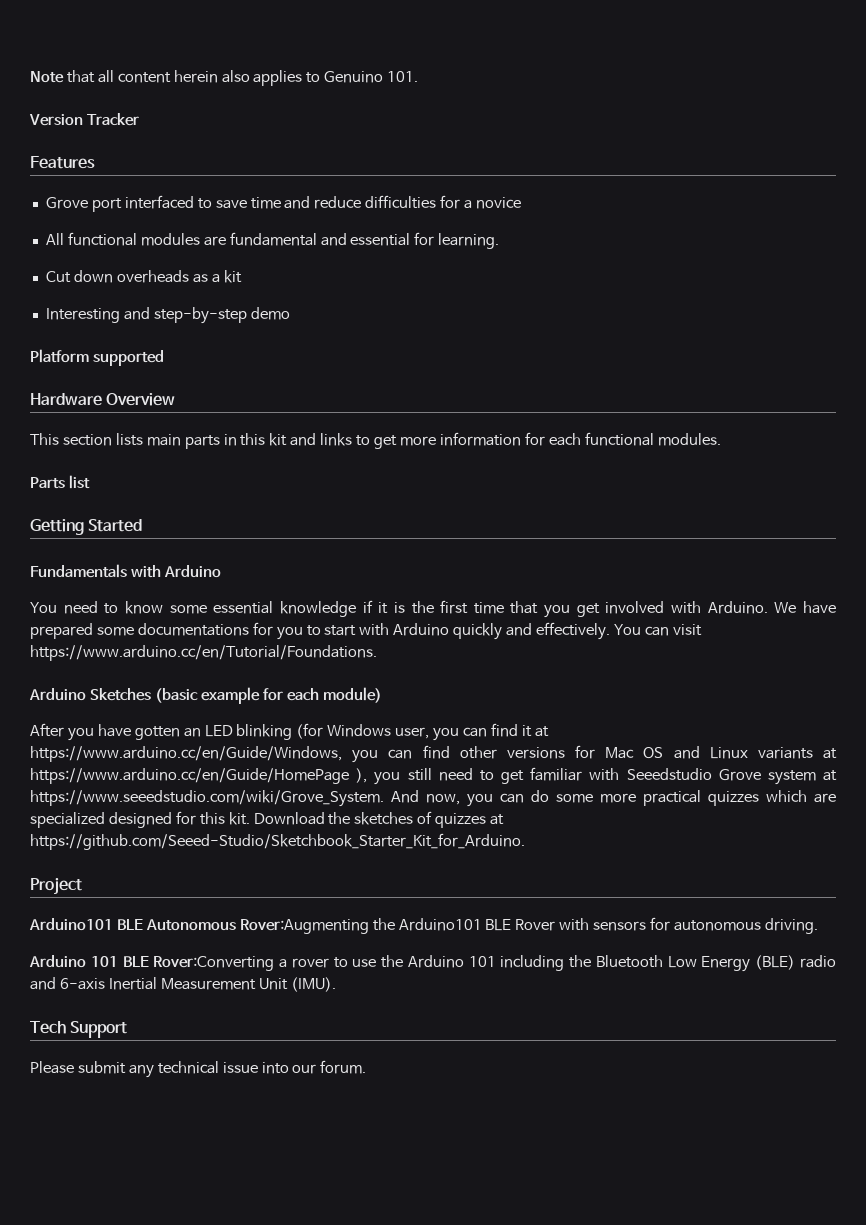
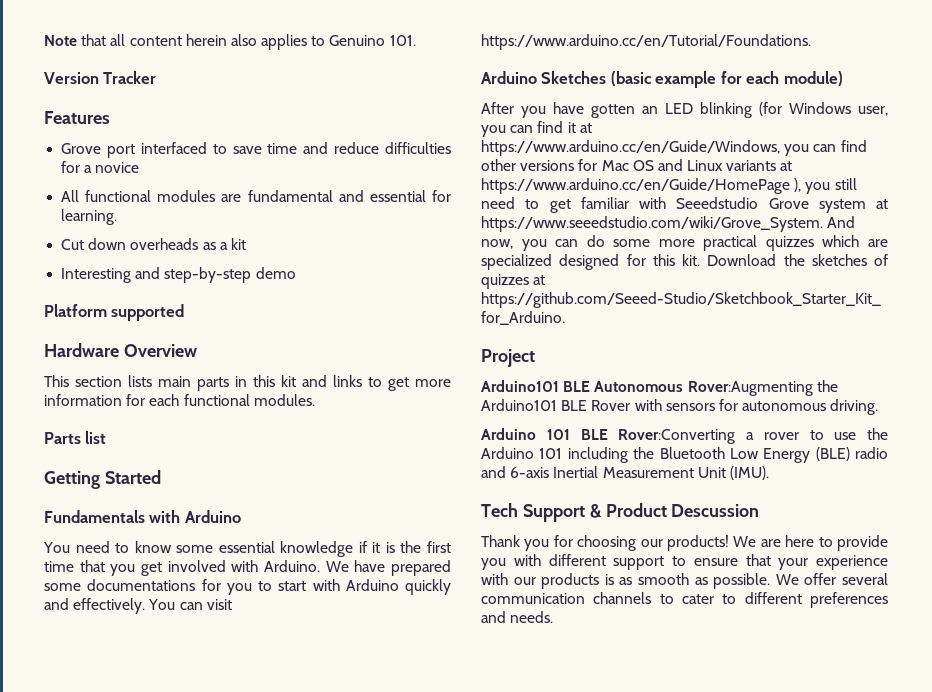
[30,1060,367,1078] // Please submit any technical issue into our forum. -> [589,503,760,518] [481,535,888,551] [481,554,888,570] [481,573,888,589] [481,592,888,608] [481,611,554,623] & Product Descussion // Thank you for choosing our products! We are here to provide you with different support to ensure that your experience with our products is as smooth as possible. We offer several communication channels to cater to different preferences and needs.

